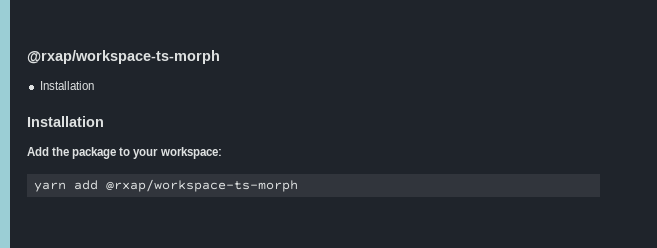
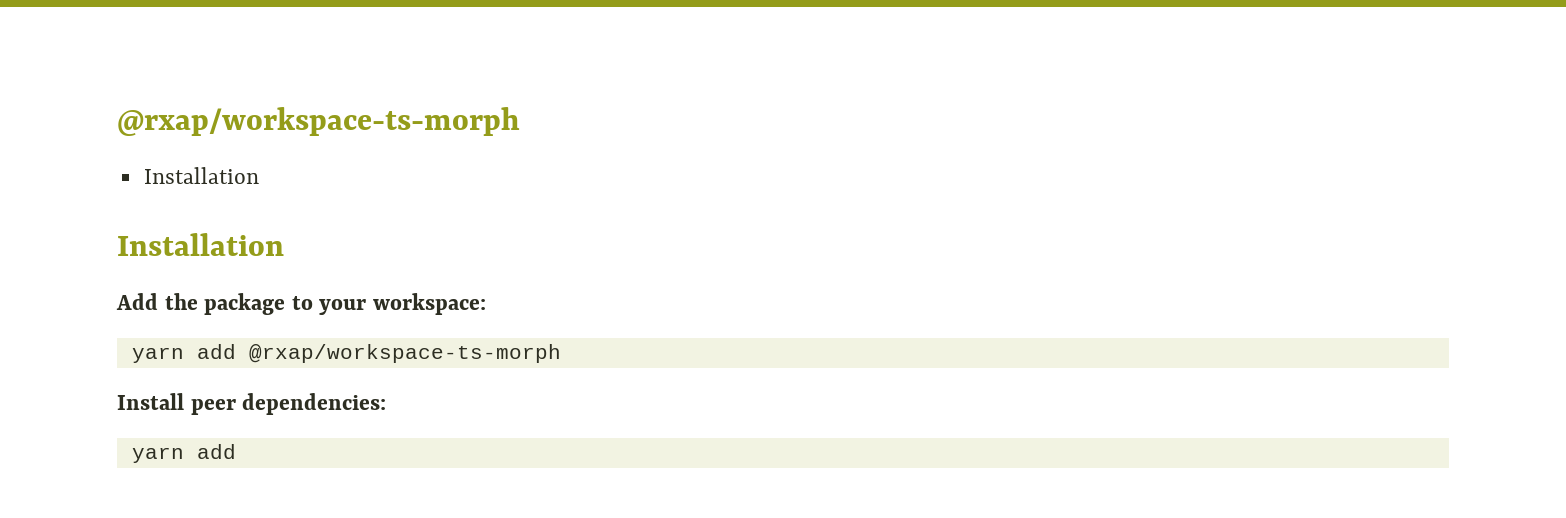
(298, 185) none -> [117,393,387,415] [131,444,236,463] // Install peer dependencies: // yarn add

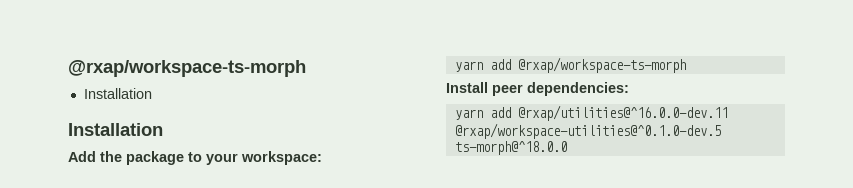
(236, 451) none -> [517,105,728,121] [454,123,721,139] [454,141,567,155] @rxap/utilities@^16.0.0-dev.11 @rxap/workspace-utilities@^0.1.0-dev.5 ts-morph@^18.0.0

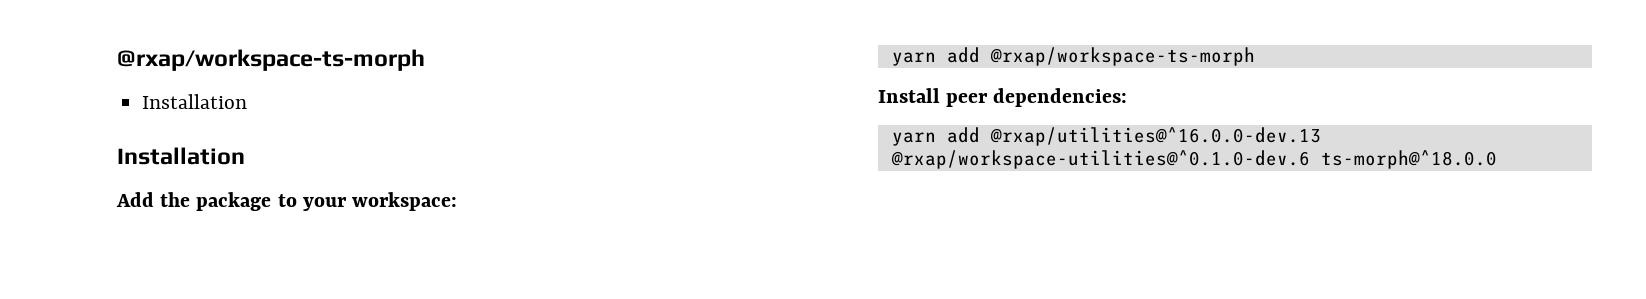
[517,105,728,121] [454,123,721,139] @rxap/utilities@^16.0.0-dev.11 @rxap/workspace-utilities@^0.1.0-dev.5 -> [989,127,1321,146] [890,150,1310,169] @rxap/utilities@^16.0.0-dev.13 @rxap/workspace-utilities@^0.1.0-dev.6

